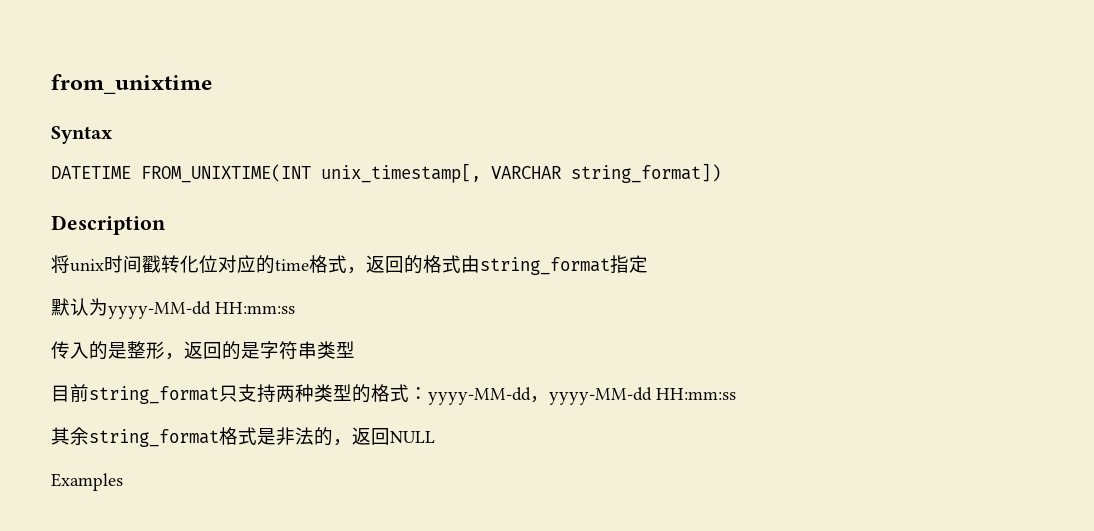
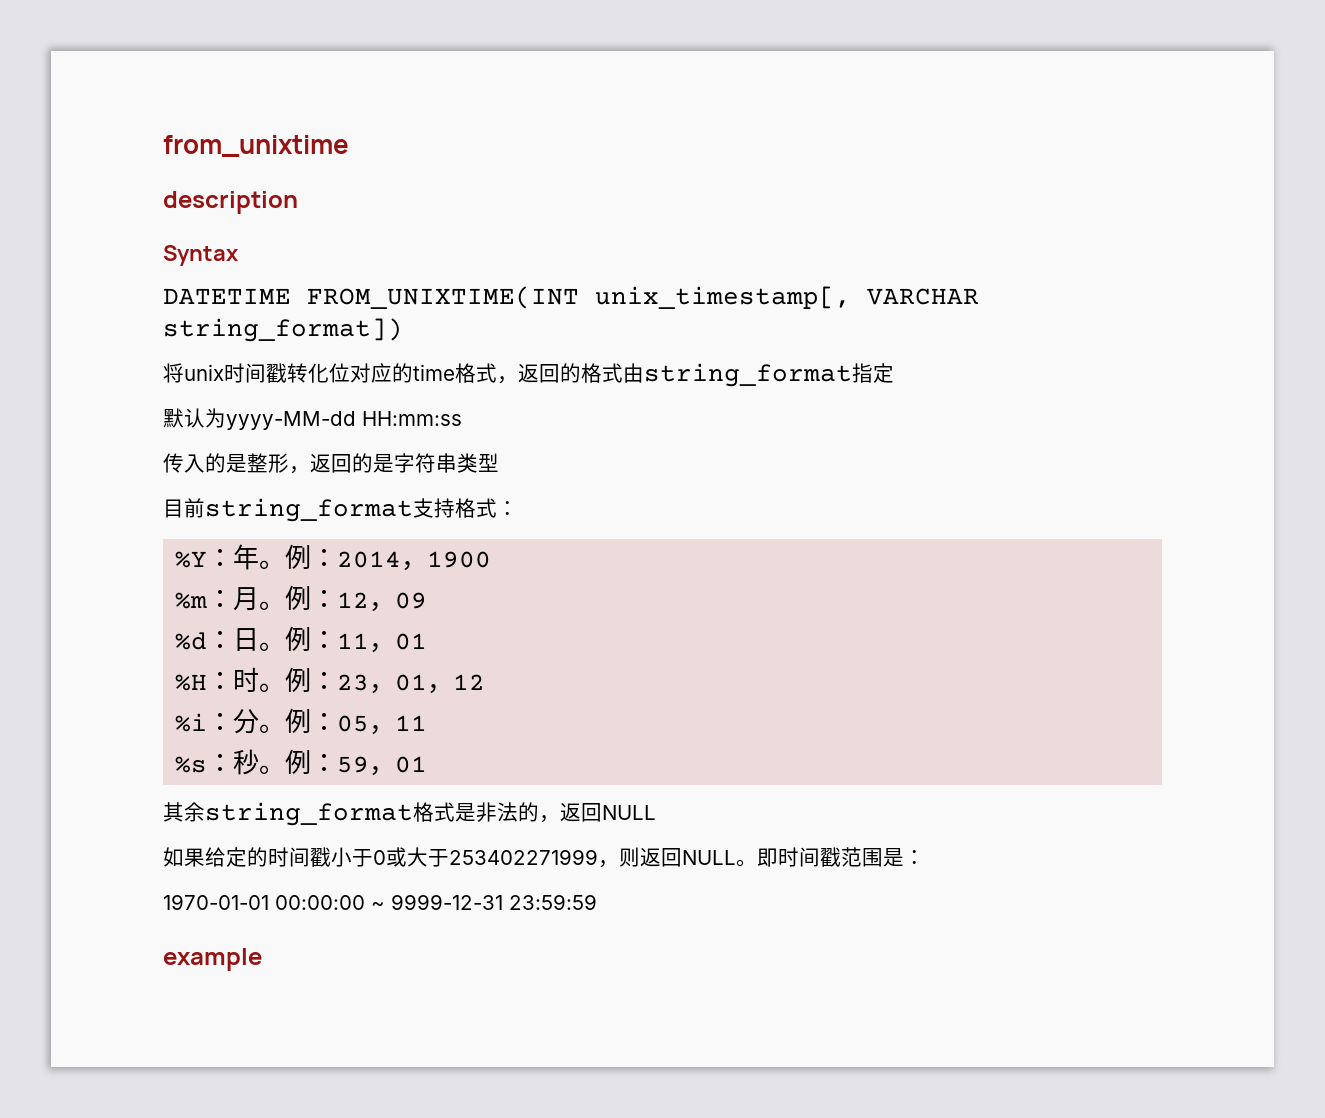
(212, 84) none -> [163,191,298,214] // description
[51,215,166,235] // Description -> (403, 330) none
[219,384,736,405] 只支持两种类型的格式：yyyy-MM-dd，yyyy-MM-dd HH:mm:ss -> [413,498,518,518] [175,544,492,571] [175,585,428,612] [175,626,428,653] [175,667,486,694] [175,708,428,735] [175,749,428,776] 支持格式： // %Y：年。例：2014，1900 // %m：月。例：12，09 // %d：日。例：11，01 // %H：时。例：23，01，12 // %i：分。例：05，11 // %s：秒。例：59，01
[51,473,123,491] Examples -> [163,847,925,868] [163,894,597,910] [163,948,262,971] 如果给定的时间戳小于0或大于253402271999，则返回NULL。即时间戳范围是： // 1970-01-01 00:00:00 ~ 9999-12-31 23:59:59 // example

